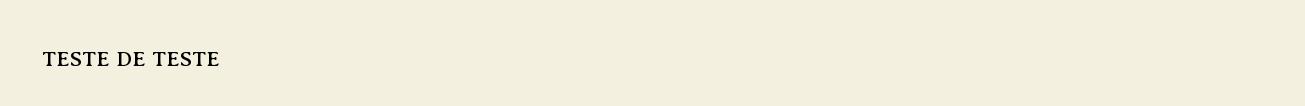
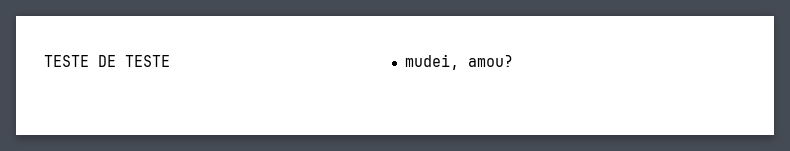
(220, 59) none -> [404,54,513,70] // mudei, amou?

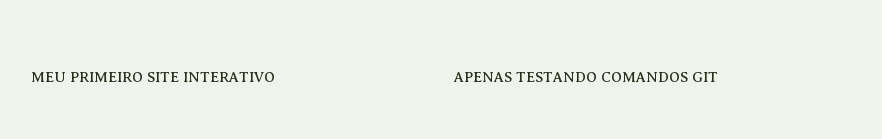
[44,55,170,67] [404,54,513,70] TESTE DE TESTE // mudei, amou? -> [31,72,275,82] [453,72,718,82] MEU PRIMEIRO SITE INTERATIVO // APENAS TESTANDO COMANDOS GIT

